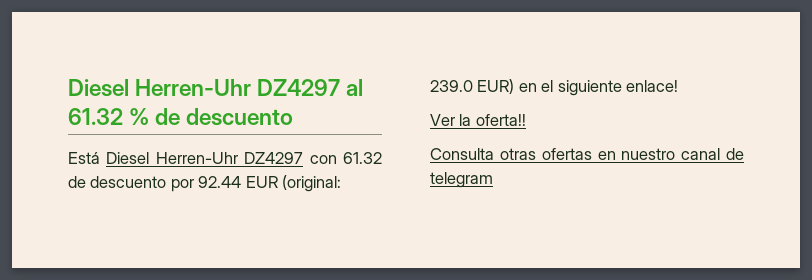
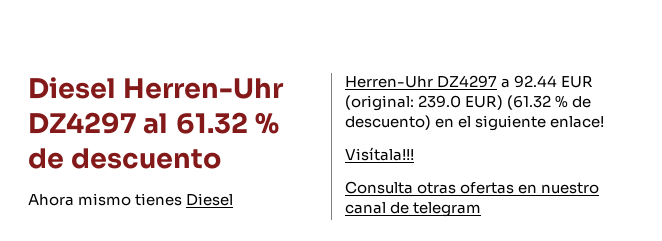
[68,152,382,164] [68,176,194,192] Está Diesel Herren-Uhr DZ4297 con 61.32 de descuento por -> [28,193,234,206] [345,75,511,88] Ahora mismo tienes Diesel Herren-Uhr DZ4297 a
(515, 86) none -> [507,95,592,110] [345,115,431,130] (61.32 % de descuento)
[430,114,526,126] Ver la oferta!! -> [345,147,414,161] Visítala!!!

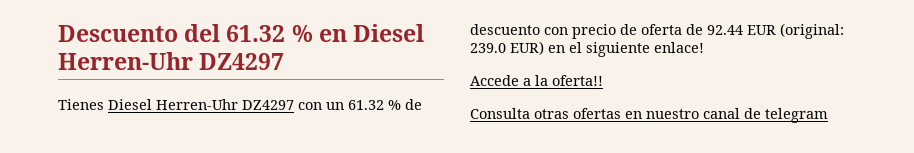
[28,77,285,99] [28,112,279,134] [28,148,222,169] [28,193,234,206] [345,75,511,88] Diesel Herren-Uhr DZ4297 al 61.32 % de descuento // Ahora mismo tienes Diesel Herren-Uhr DZ4297 a -> [58,24,425,42] [58,52,285,70] [58,99,422,110] [470,24,703,39] Descuento del 61.32 % en Diesel Herren-Uhr DZ4297 // Tienes Diesel Herren-Uhr DZ4297 con un 61.32 % de descuento con precio de oferta de
[507,95,592,110] [345,115,431,130] (61.32 % de descuento) -> (544, 48) none
[345,147,414,161] Visítala!!! -> [470,75,603,86] Accede a la oferta!!

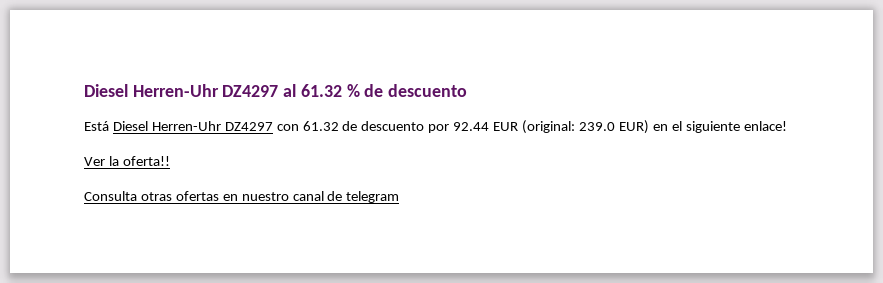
[58,24,425,42] [58,52,285,70] [58,99,422,110] [470,24,703,39] Descuento del 61.32 % en Diesel Herren-Uhr DZ4297 // Tienes Diesel Herren-Uhr DZ4297 con un 61.32 % de descuento con precio de oferta de -> [84,84,468,97] [84,121,450,133] Diesel Herren-Uhr DZ4297 al 61.32 % de descuento // Está Diesel Herren-Uhr DZ4297 con 61.32 de descuento por
[470,75,531,86] Accede a -> [84,157,105,166] Ver

